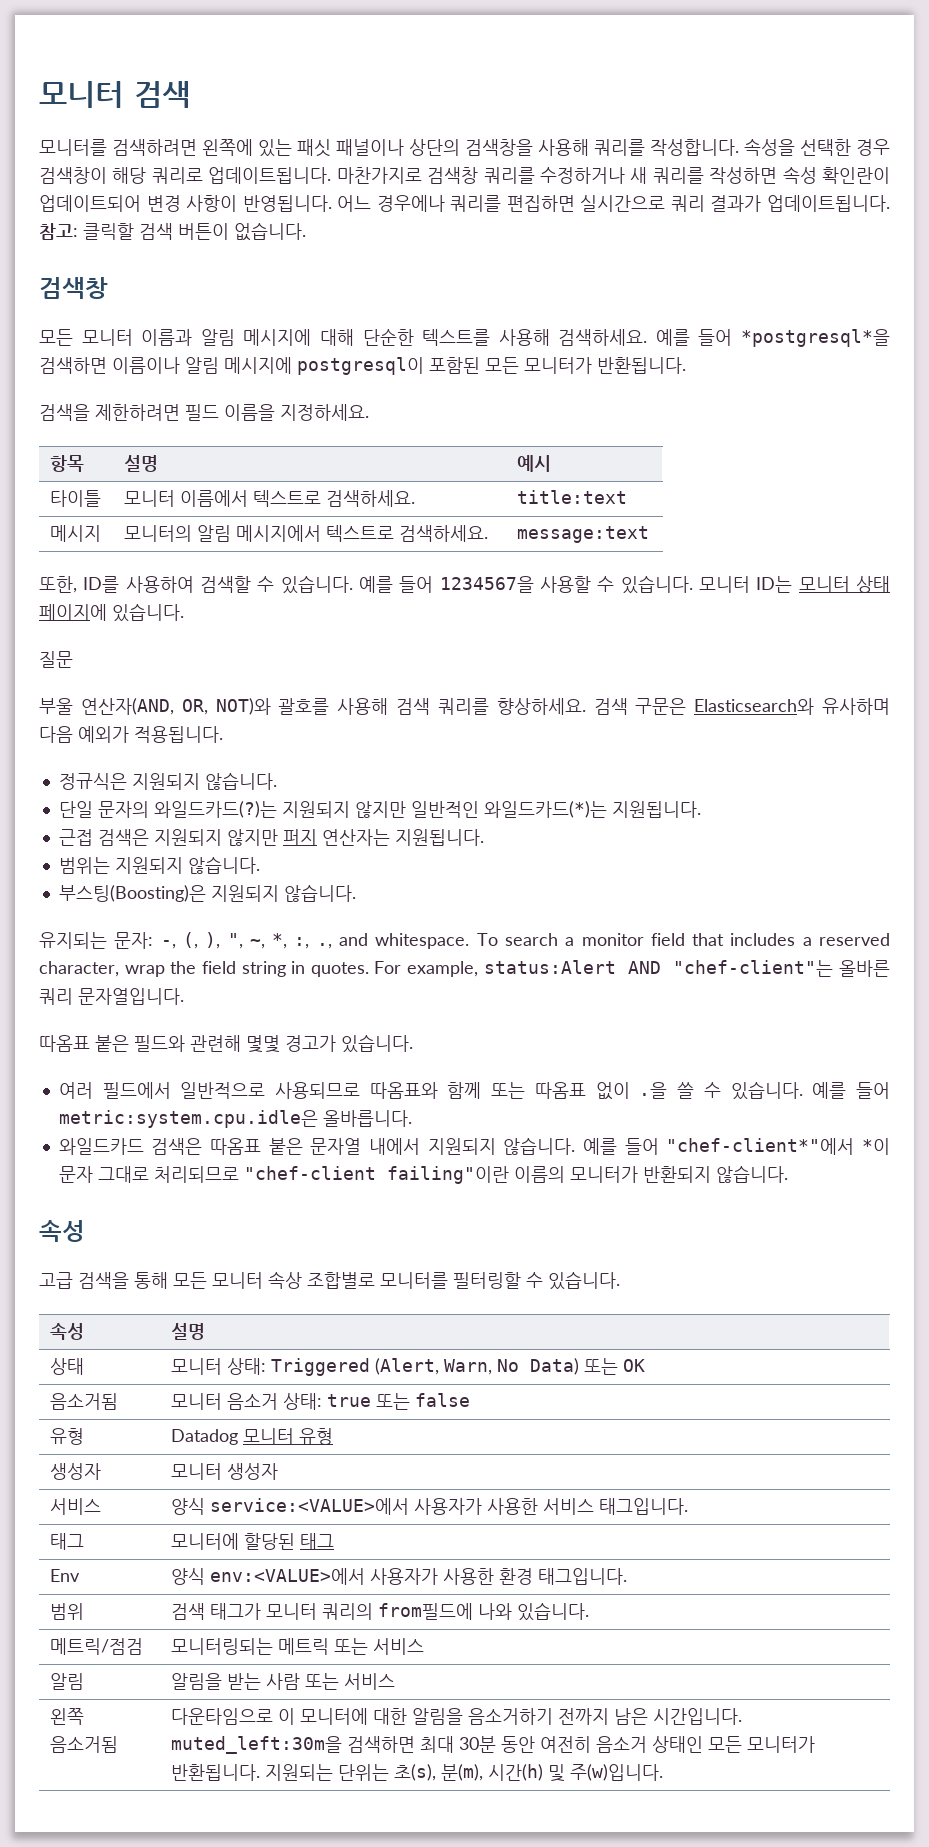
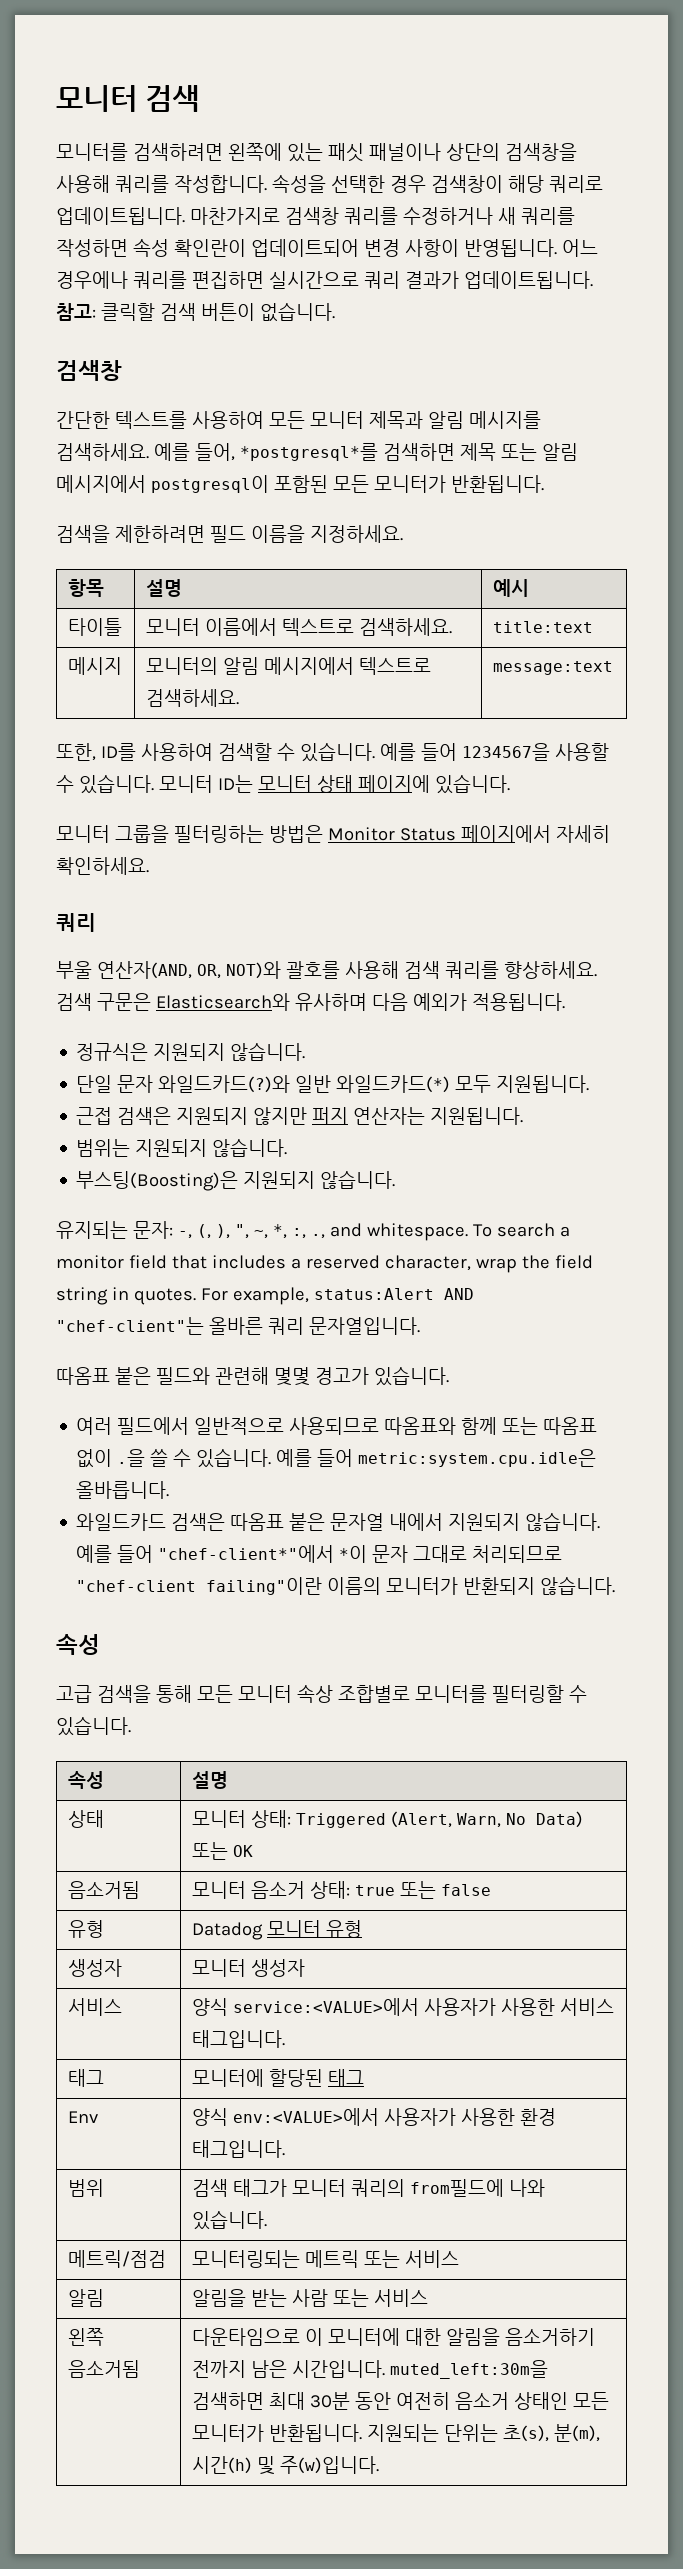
[39,328,891,347] [39,357,292,374] 모든 모니터 이름과 알림 메시지에 대해 단순한 텍스트를 사용해 검색하세요. 예를 들어 *postgresql*을 검색하면 이름이나 알림 메시지에 -> [56,411,541,429] [56,443,578,461] [56,475,146,493] 간단한 텍스트를 사용하여 모든 모니터 제목과 알림 메시지를 검색하세요. 예를 들어, *postgresql*를 검색하면 제목 또는 알림 메시지에서
[39,651,73,668] 질문 -> [56,825,610,843] [56,857,149,875] [56,913,96,932] 모니터 그룹을 필터링하는 방법은 Monitor Status 페이지에서 자세히 확인하세요. // 쿼리
[97,801,607,818] 문자의 와일드카드(?)는 지원되지 않지만 일반적인 와일드카드(*)는 -> [117,1075,492,1093] 문자 와일드카드(?)와 일반 와일드카드(*) 모두

